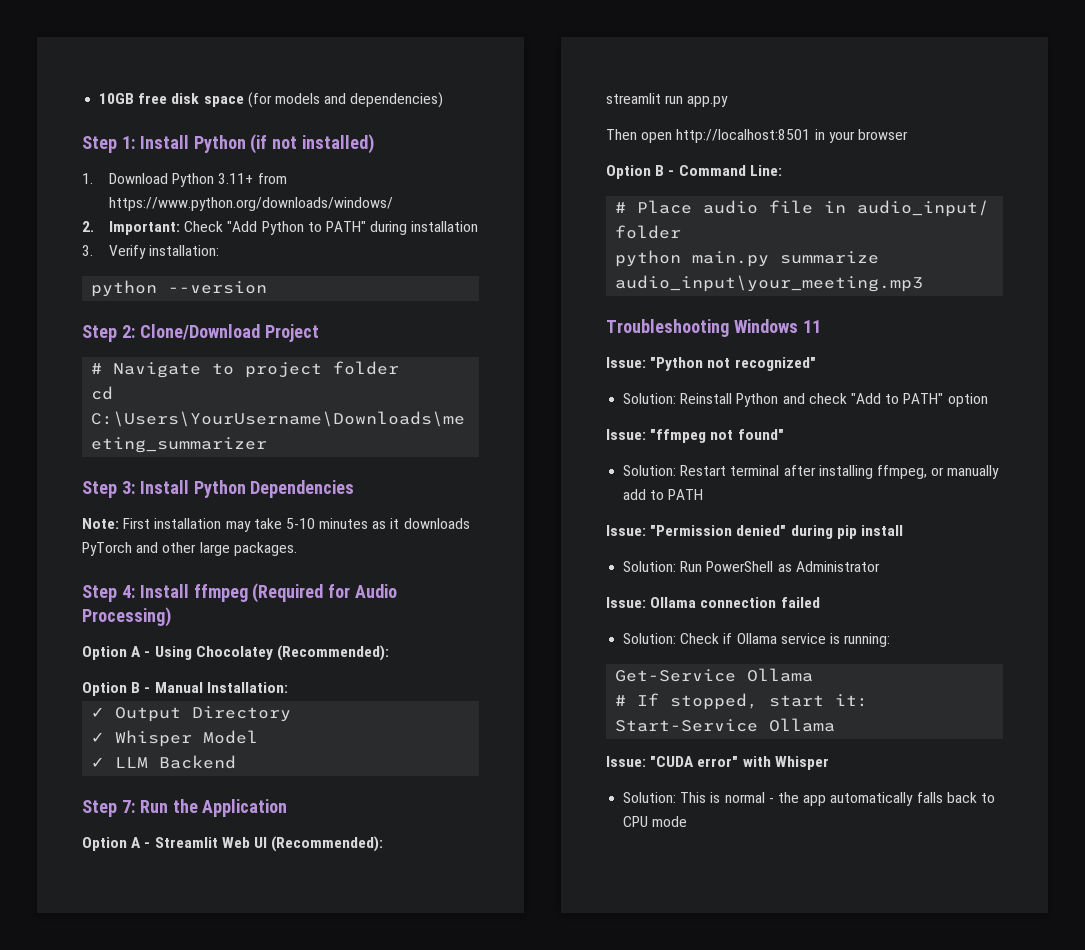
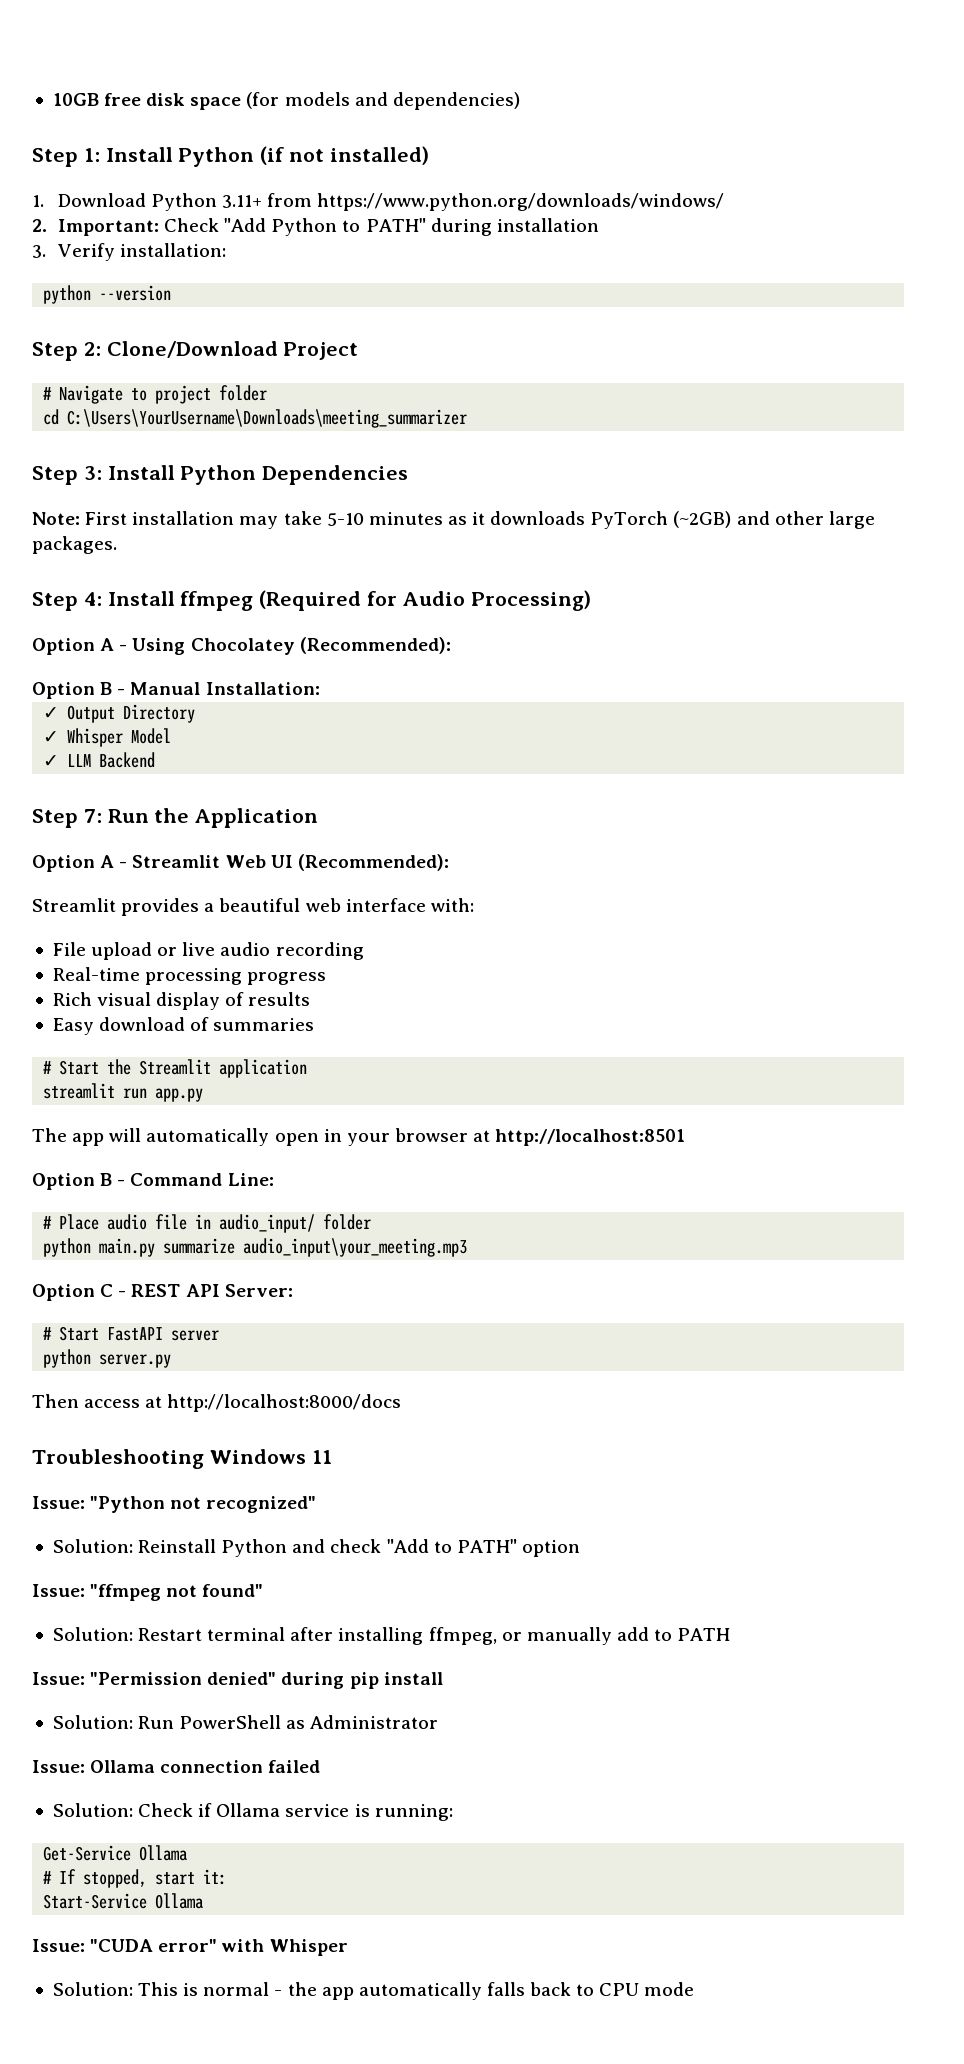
(132, 549) none -> [673,511,732,528] (~2GB)
[606,93,729,107] [606,129,811,143] streamlit run app.py // Then open http://localhost:8501 -> [32,898,474,916] [52,942,364,960] [52,967,327,985] [52,992,311,1010] [52,1017,315,1035] [43,1059,308,1078] [43,1083,204,1102] [32,1128,319,1146] Streamlit provides a beautiful web interface with: // File upload or live audio recording // Real-time processing progress // Rich visual display of results // Easy download of summaries // # Start the Streamlit application // streamlit run app.py // The app will automatically open
(908, 134) none -> [473,1129,686,1146] at http://localhost:8501
(924, 283) none -> [32,1284,293,1301] [43,1326,220,1341] [43,1349,172,1368] [32,1394,402,1412] // Option C - REST API Server: // # Start FastAPI server // python server.py // Then access at http://localhost:8000/docs

